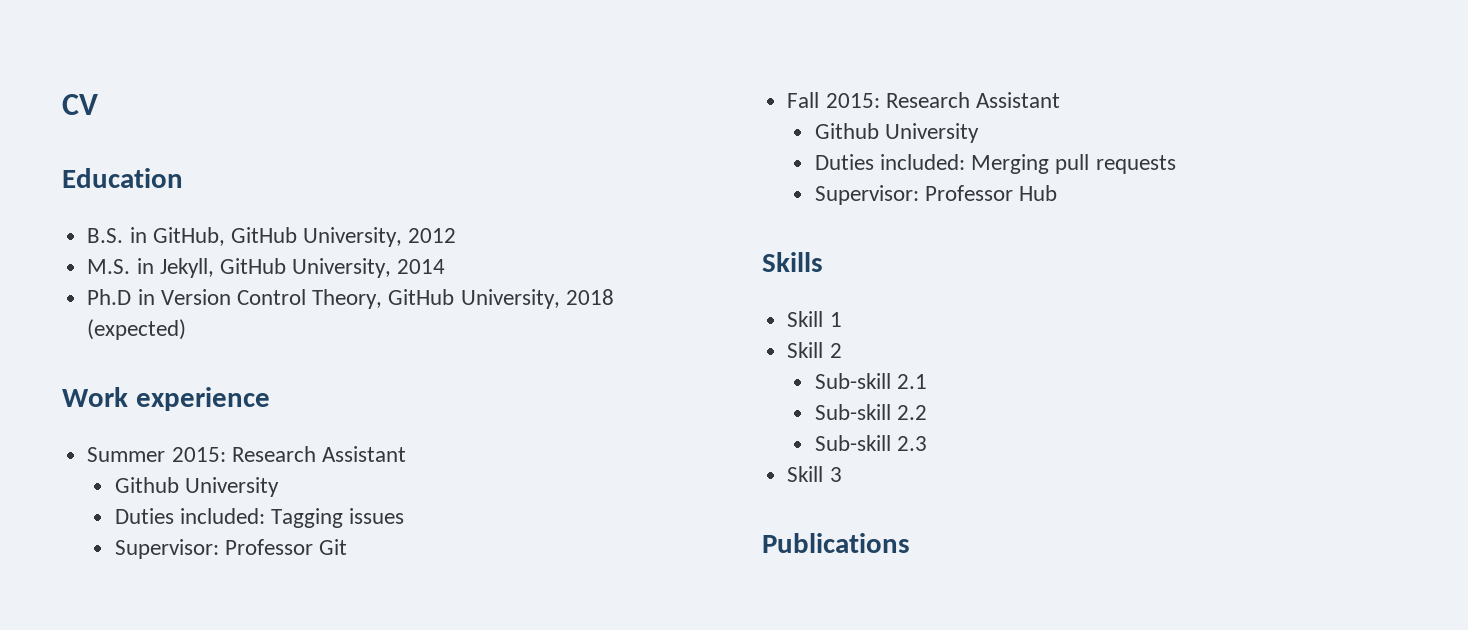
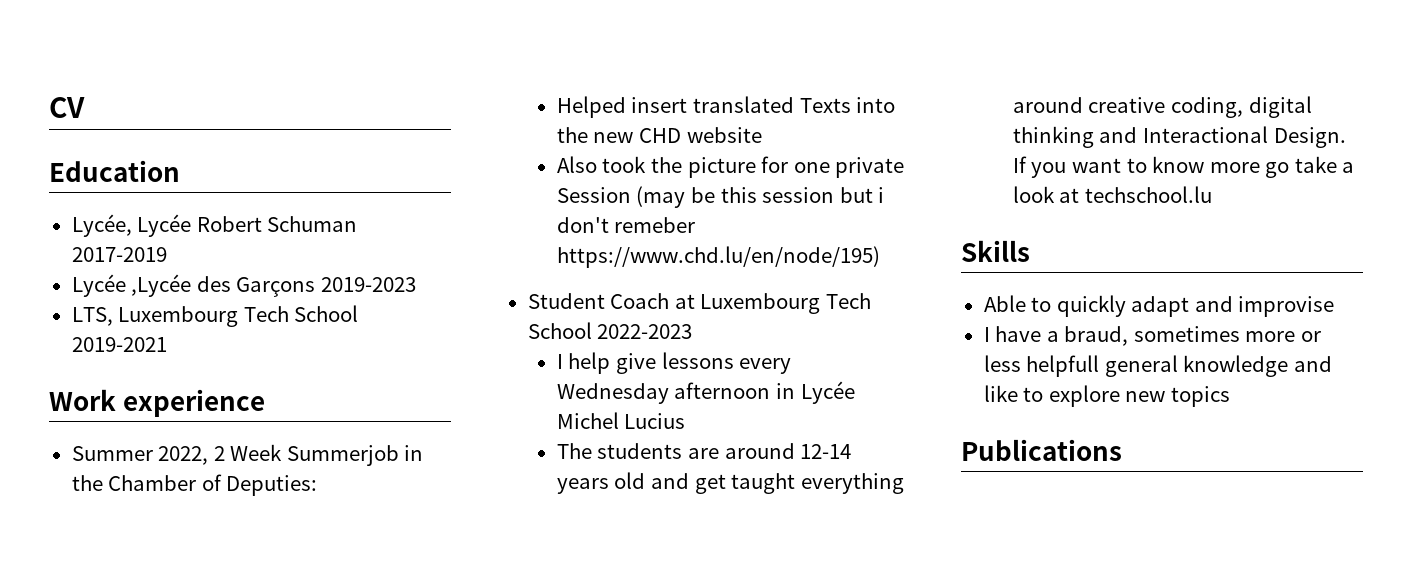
[87,227,457,247] [87,258,446,278] [87,289,614,309] [87,319,187,340] [62,387,270,411] [87,446,406,462] [114,477,279,497] [114,508,405,528] [114,539,348,559] [787,92,1060,108] [814,123,979,143] [814,154,1176,174] [814,185,1058,205] [762,252,823,272] [787,311,842,327] [787,342,842,358] [814,373,927,389] [814,404,927,420] [814,435,927,451] [787,466,842,482] B.S. in GitHub, GitHub University, 2012 // M.S. in Jekyll, GitHub University, 2014 // Ph.D in Version Control Theory, GitHub University, 2018 (expected) // Work experience // Summer 2015: Research Assistant // Github University // Duties included: Tagging issues // Supervisor: Professor Git // Fall 2015: Research Assistant // Github University // Duties included: Merging pull requests // Supervisor: Professor Hub // Skills // Skill 1 // Skill 2 // Sub-skill 2.1 // Sub-skill 2.2 // Sub-skill 2.3 // Skill 3 -> [71,214,358,237] [71,247,167,262] [71,274,416,297] [71,305,359,327] [71,337,167,352] [49,389,266,417] [71,444,424,466] [71,474,318,496] [556,96,896,118] [556,127,762,143] [556,156,905,178] [556,186,885,208] [556,217,696,233] [556,246,880,268] [527,293,871,314] [527,322,693,339] [556,352,792,374] [556,381,855,404] [556,412,686,429] [556,443,852,459] [556,472,904,494] [1012,96,1312,118] [1012,126,1346,148] [1012,156,1355,178] [1012,186,1213,203] [961,240,1030,262] [983,295,1335,317] [983,326,1321,346] [983,355,1332,377] [983,385,1230,407] Lycée, Lycée Robert Schuman 2017-2019 // Lycée ,Lycée des Garçons 2019-2023 // LTS, Luxembourg Tech School 2019-2021 // Work experience // Summer 2022, 2 Week Summerjob in the Chamber of Deputies: // Helped insert translated Texts into the new CHD website // Also took the picture for one private Session (may be this session but i don't remeber https://www.chd.lu/en/node/195) // Student Coach at Luxembourg Tech School 2022-2023 // I help give lessons every Wednesday afternoon in Lycée Michel Lucius // The students are around 12-14 years old and get taught everything around creative coding, digital thinking and Interactional Design. If you want to know more go take a look at techschool.lu // Skills // Able to quickly adapt and improvise // I have a braud, sometimes more or less helpfull general knowledge and like to explore new topics

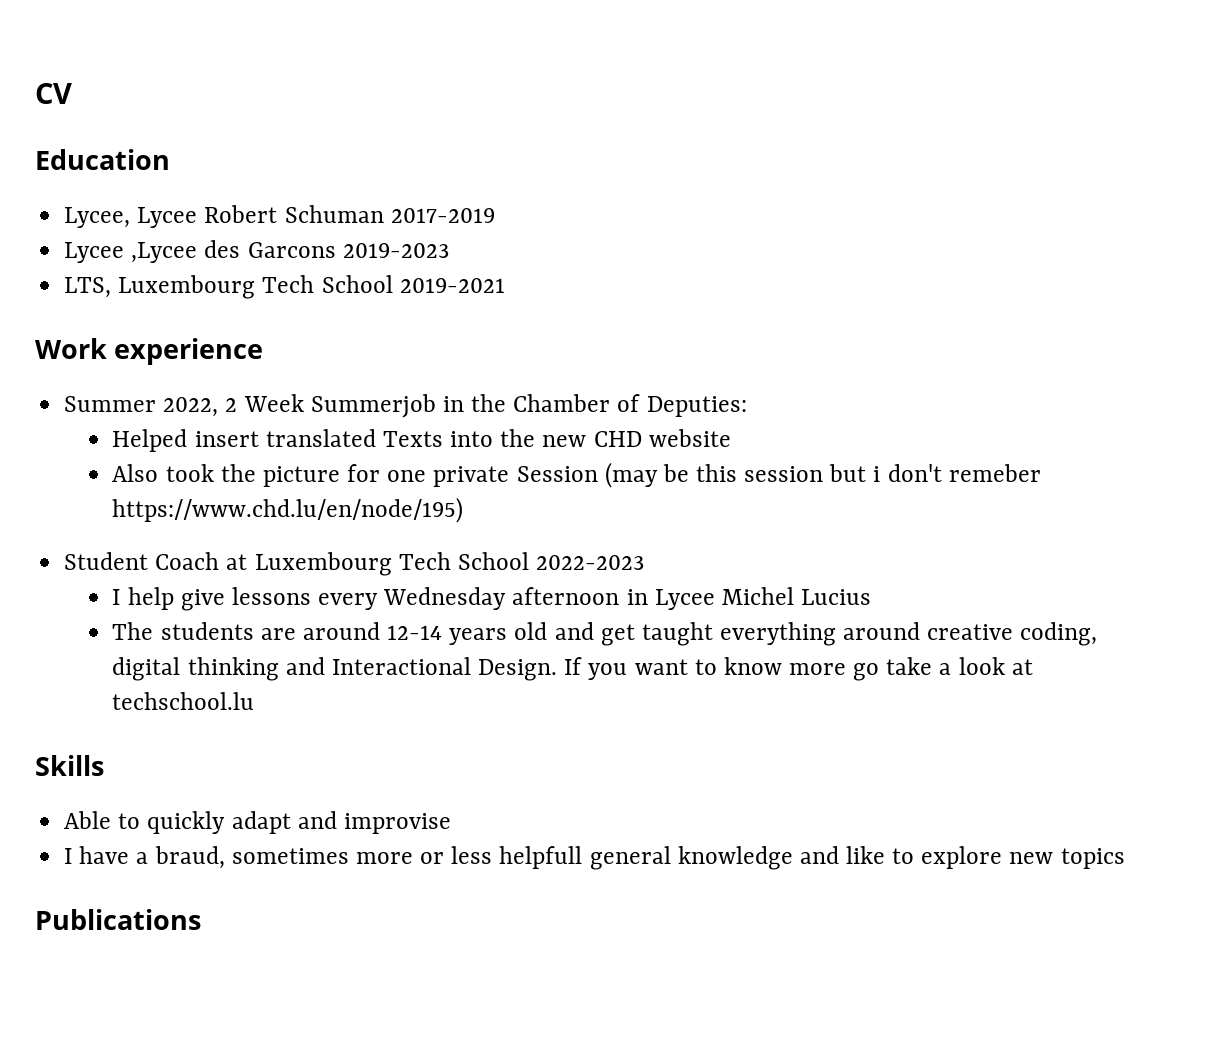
[71,214,192,237] Lycée, Lycée -> [64,207,198,228] Lycee, Lycee
[71,274,316,297] Lycée ,Lycée des Garçons -> [64,240,336,263] Lycee ,Lycee des Garcons
[800,381,855,404] Lycée -> [654,589,715,610] Lycee

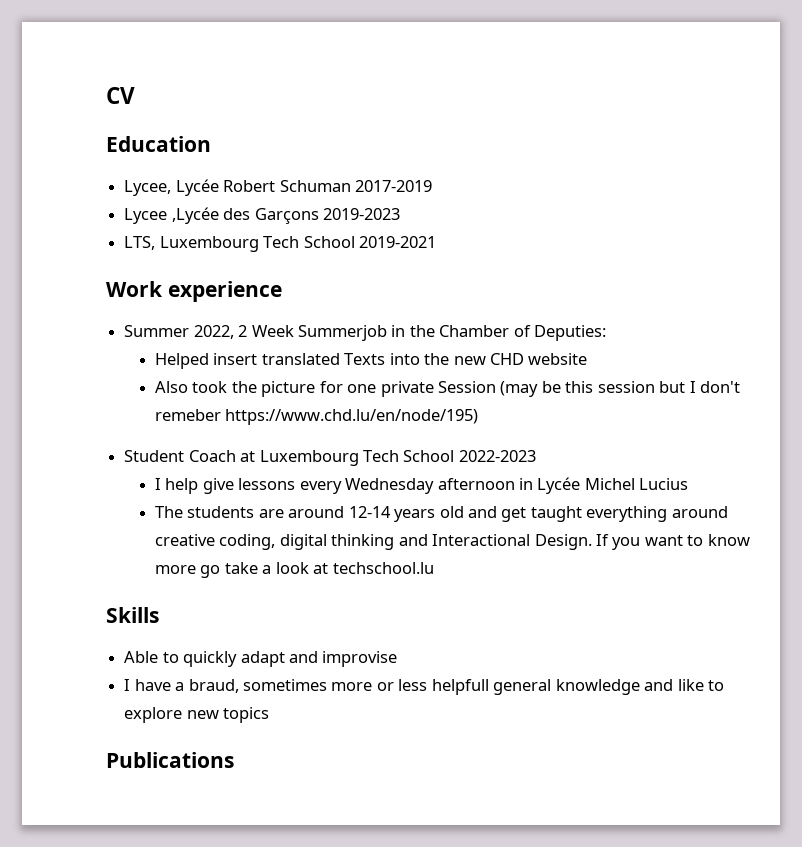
[137,207,198,228] Lycee -> [175,179,219,196] Lycée
[131,240,336,263] ,Lycee des Garcons -> [171,207,319,224] ,Lycée des Garçons
[873,466,881,482] i -> [689,381,696,393] I
[654,589,715,610] Lycee -> [537,477,581,494] Lycée

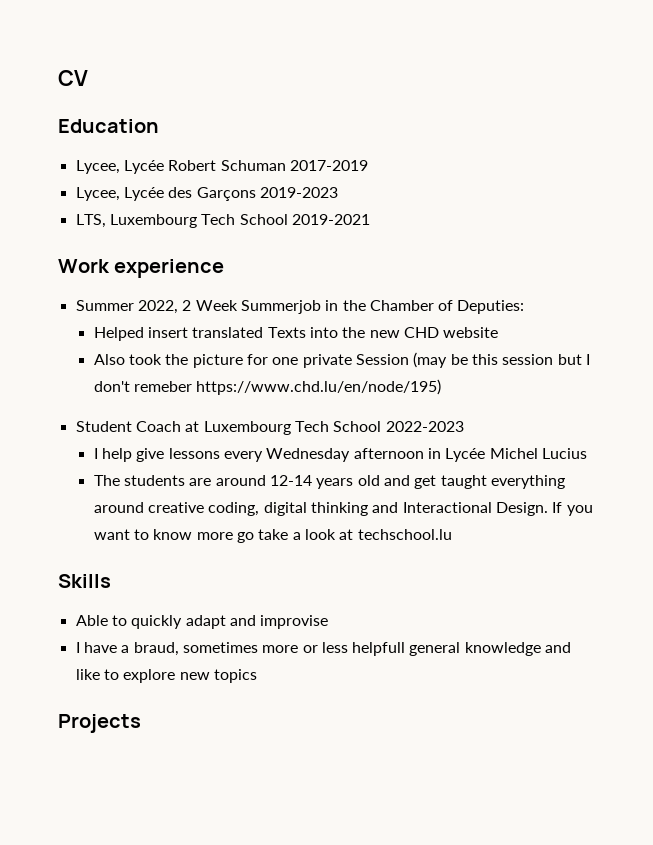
[124,207,219,224] Lycee ,Lycée -> [75,187,164,201] Lycee, Lycée
[106,752,234,768] Publications -> [58,714,141,733] Projects

